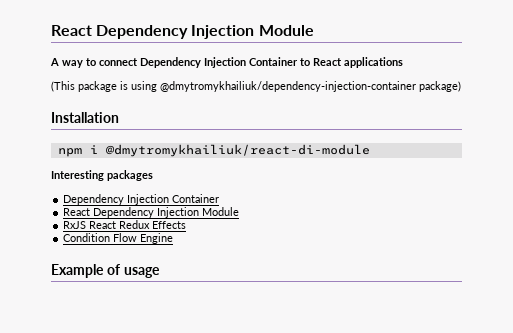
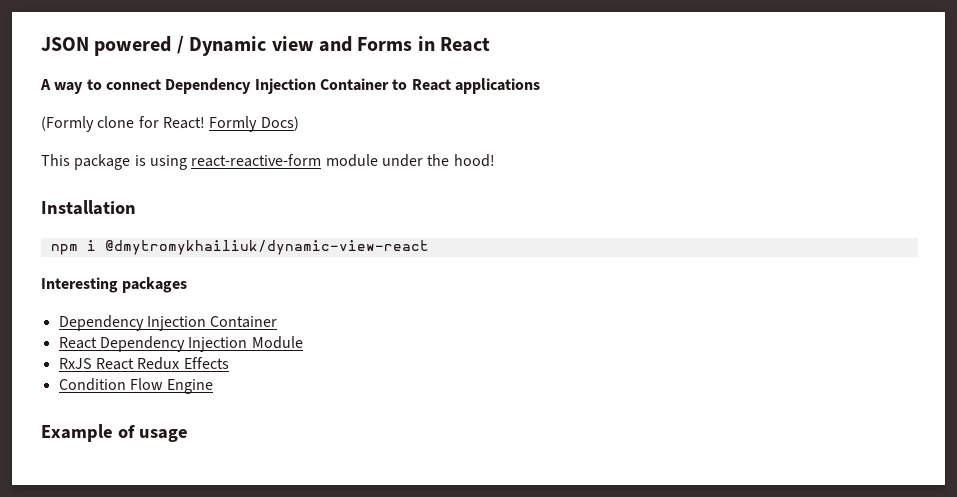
[51,25,314,39] React Dependency Injection Module -> [41,36,491,56] JSON powered / Dynamic view and Forms in React
[51,81,461,92] (This package is using @dmytromykhailiuk/dependency-injection-container package) -> [41,116,299,132] [41,154,495,170] (Formly clone for React! Formly Docs) // This package is using react-reactive-form module under the hood!
[105,144,370,157] @dmytromykhailiuk/react-di-module -> [104,240,429,255] @dmytromykhailiuk/dynamic-view-react

